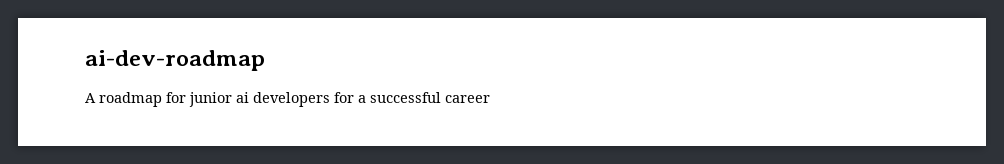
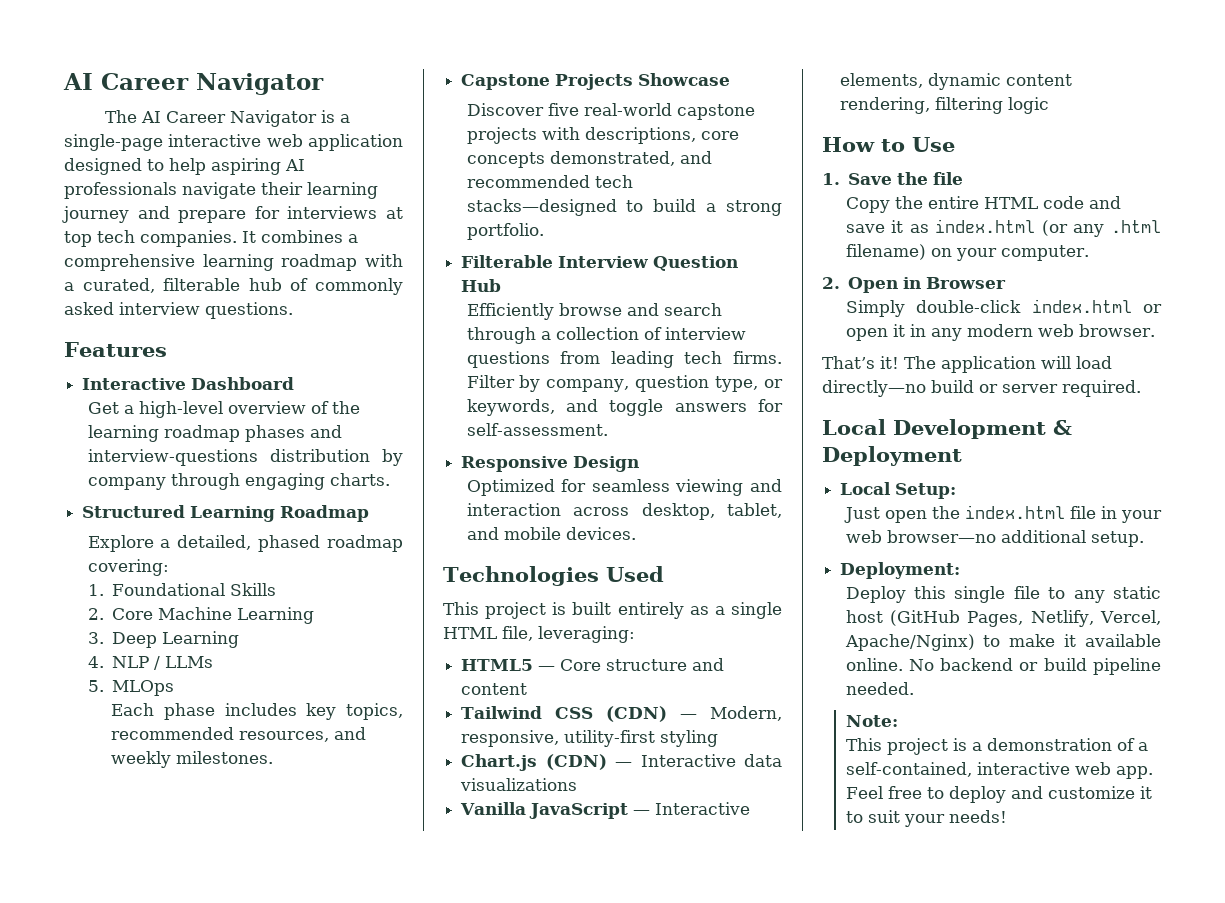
[85,50,265,71] [85,92,490,107] ai-dev-roadmap // A roadmap for junior ai developers for a successful career -> [63,73,324,95] [105,110,351,127] [64,134,403,151] [64,158,305,175] [64,182,378,199] [62,206,403,223] [64,230,358,247] [64,254,403,271] [64,278,403,295] [64,302,293,319] [64,342,167,357] [82,377,295,390] [87,401,360,418] [87,425,342,442] [87,449,403,466] [87,473,390,490] [82,505,370,522] [87,535,403,552] [87,559,169,576] [87,583,276,596] [87,607,314,624] [87,631,239,648] [87,656,213,670] [87,680,174,696] [111,703,403,720] [111,727,367,742] [111,751,274,768] [461,73,731,90] [466,103,755,120] [466,127,739,144] [466,151,712,168] [466,175,633,188] [466,199,782,216] [466,223,544,240] [461,255,739,271] [461,279,502,292] [466,303,722,320] [466,327,746,344] [466,351,782,368] [466,375,783,392] [466,399,783,416] [466,423,608,436] [461,456,640,472] [466,479,782,496] [466,503,782,520] [466,527,636,540] [443,566,664,586] [443,602,782,619] [443,626,635,643] [461,658,725,671] [461,683,528,695] [461,706,782,722] [461,730,719,747] [461,754,782,771] [460,778,578,791] [460,802,751,819] [840,73,1073,90] [840,97,1050,114] [822,137,955,152] [822,172,964,185] [845,196,1121,213] [845,219,1161,237] [845,244,1089,261] [822,277,1007,293] [845,299,1162,317] [845,324,1155,341] [822,356,1112,373] [822,380,1141,397] [822,419,1072,439] [822,446,962,466] [840,482,957,499] [843,505,1162,523] [845,530,1144,547] [840,562,961,579] [845,586,1161,603] [845,610,1162,627] [844,634,1161,651] [845,658,1161,675] [845,682,914,695] [845,715,898,727] [845,738,1148,755] [845,762,1153,779] [845,786,1152,803] [845,810,1007,827] AI Career Navigator // The AI Career Navigator is a single‑page interactive web application designed to help aspiring AI professionals navigate their learning journey and prepare for interviews at top tech companies. It combines a comprehensive learning roadmap with a curated, filterable hub of commonly asked interview questions. // Features // Interactive Dashboard // Get a high‑level overview of the learning roadmap phases and interview‑questions distribution by company through engaging charts. // Structured Learning Roadmap // Explore a detailed, phased roadmap covering: // 1. Foundational Skills // 2. Core Machine Learning // 3. Deep Learning // 4. NLP / LLMs // 5. MLOps // Each phase includes key topics, recommended resources, and weekly milestones. // Capstone Projects Showcase // Discover five real‑world capstone projects with descriptions, core concepts demonstrated, and recommended tech stacks—designed to build a strong portfolio. // Filterable Interview Question Hub // Efficiently browse and search through a collection of interview questions from leading tech firms. Filter by company, question type, or keywords, and toggle answers for self‑assessment. // Responsive Design // Optimized for seamless viewing and interaction across desktop, tablet, and mobile devices. // Technologies Used // This project is built entirely as a single HTML file, leveraging: // HTML5 — Core structure and content // Tailwind CSS (CDN) — Modern, responsive, utility‑first styling // Chart.js (CDN) — Interactive data visualizations // Vanilla JavaScript — Interactive elements, dynamic content rendering, filtering logic // How to Use // 1. Save the file // Copy the entire HTML code and save it as index.html (or any .html filename) on your computer. // 2. Open in Browser // Simply double‑click index.html or open it in any modern web browser. // That’s it! The application will load directly—no build or server required. // Local Development & Deployment // Local Setup: // Just open the index.html file in your web browser—no additional setup. // Deployment: // Deploy this single file to any static host (GitHub Pages, Netlify, Vercel, Apache/Nginx) to make it available online. No backend or build pipeline needed. // Note: // This project is a demonstration of a self‑contained, interactive web app. Feel free to deploy and customize it to suit your needs!

